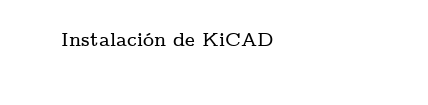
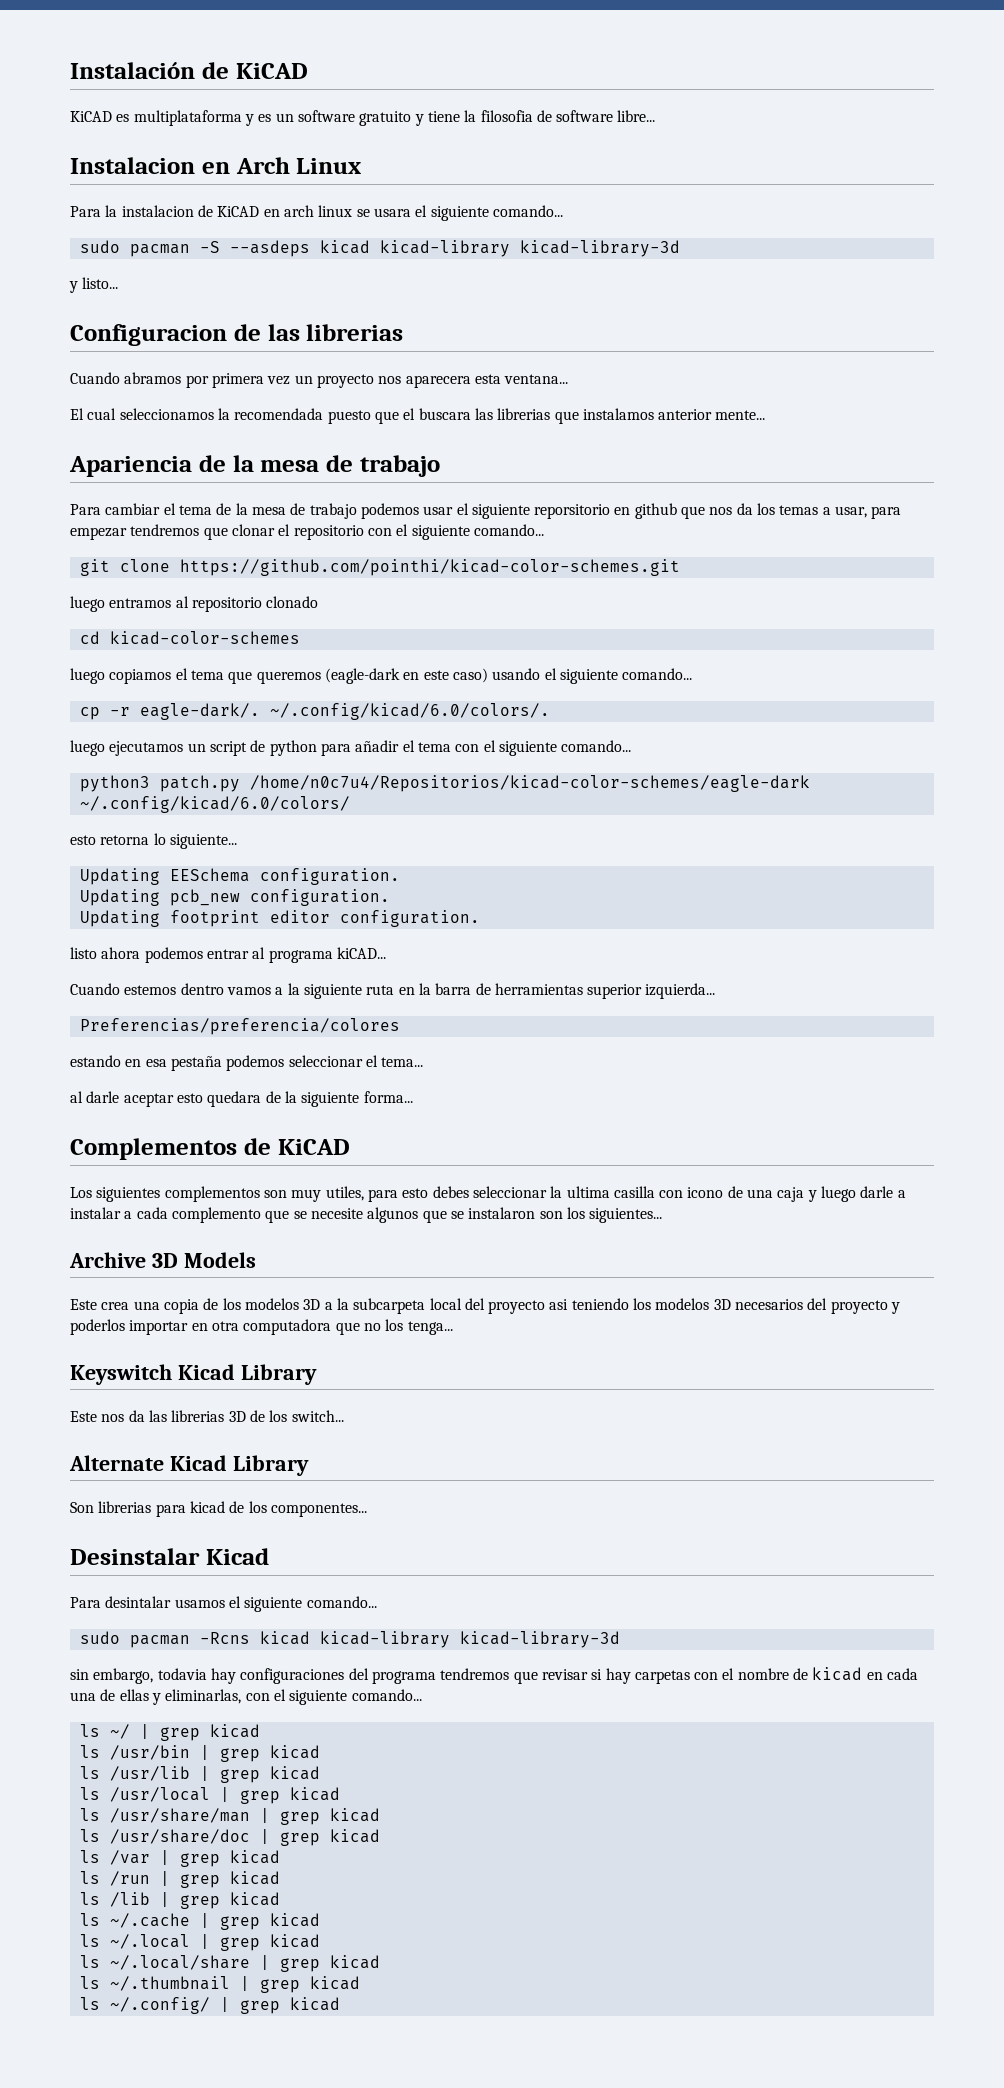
(274, 39) none -> [70,110,656,126] [70,157,362,174] [70,205,563,221] [79,240,680,257] [69,277,119,293] [70,324,404,346] [70,372,569,388] [70,408,766,424] [69,455,440,477] [70,503,902,519] [70,524,544,540] [79,559,680,576] [70,596,319,612] [79,631,300,645] [70,668,693,684] [79,703,550,720] [70,740,632,756] [79,775,810,792] [79,796,350,813] [70,833,237,849] [79,868,400,885] [79,889,390,906] [79,910,480,927] [70,947,386,963] [70,983,716,999] [79,1018,400,1035] [70,1055,424,1071] [70,1091,413,1107] [70,1138,350,1160] [70,1186,906,1202] [70,1207,663,1223] [69,1252,256,1268] [70,1298,901,1314] [70,1319,453,1335] [70,1364,317,1385] [70,1410,344,1422] [69,1455,309,1476] [70,1501,367,1517] [70,1548,269,1565] [70,1596,377,1612] [79,1631,620,1648] [70,1667,919,1684] [70,1689,422,1705] [79,1724,260,1741] [79,1745,320,1762] [79,1766,320,1783] [79,1787,340,1804] [79,1808,380,1825] [79,1829,380,1846] [79,1850,280,1867] [79,1871,280,1888] [79,1892,280,1909] [79,1913,320,1930] [79,1934,320,1951] [79,1955,380,1972] [79,1976,360,1993] [79,1997,340,2014] // KiCAD es multiplataforma y es un software gratuito y tiene la filosofia de software libre... // Instalacion en Arch Linux // Para la instalacion de KiCAD en arch linux se usara el siguiente comando... // sudo pacman -S --asdeps kicad kicad-library kicad-library-3d // y listo... // Configuracion de las librerias // Cuando abramos por primera vez un proyecto nos aparecera esta ventana... // El cual seleccionamos la recomendada puesto que el buscara las librerias que instalamos anterior mente... // Apariencia de la mesa de trabajo // Para cambiar el tema de la mesa de trabajo podemos usar el siguiente reporsitorio en github que nos da los temas a usar, para empezar tendremos que clonar el repositorio con el siguiente comando... // git clone https://github.com/pointhi/kicad-color-schemes.git // luego entramos al repositorio clonado // cd kicad-color-schemes // luego copiamos el tema que queremos (eagle-dark en este caso) usando el siguiente comando... // cp -r eagle-dark/. ~/.config/kicad/6.0/colors/. // luego ejecutamos un script de python para añadir el tema con el siguiente comando... // python3 patch.py /home/n0c7u4/Repositorios/kicad-color-schemes/eagle-dark ~/.config/kicad/6.0/colors/ // esto retorna lo siguiente... // Updating EESchema configuration. // Updating pcb_new configuration. // Updating footprint editor configuration. // listo ahora podemos entrar al programa kiCAD... // Cuando estemos dentro vamos a la siguiente ruta en la barra de herramientas superior izquierda... // Preferencias/preferencia/colores // estando en esa pestaña podemos seleccionar el tema... // al darle aceptar esto quedara de la siguiente forma... // Complementos de KiCAD // Los siguientes complementos son muy utiles, para esto debes seleccionar la ultima casilla con icono de una caja y luego darle a instalar a cada complemento que se necesite algunos que se instalaron son los siguientes... // Archive 3D Models // Este crea una copia de los modelos 3D a la subcarpeta local del proyecto asi teniendo los modelos 3D necesarios del proyecto y poderlos importar en otra computadora que no los tenga... // Keyswitch Kicad Library // Este nos da las librerias 3D de los switch... // Alternate Kicad Library // Son librerias para kicad de los componentes... // Desinstalar Kicad // Para desintalar usamos el siguiente comando... // sudo pacman -Rcns kicad kicad-library kicad-library-3d // sin embargo, todavia hay configuraciones del programa tendremos que revisar si hay carpetas con el nombre de kicad en cada una de ellas y eliminarlas, con el siguiente comando... // ls ~/ | grep kicad // ls /usr/bin | grep kicad // ls /usr/lib | grep kicad // ls /usr/local | grep kicad // ls /usr/share/man | grep kicad // ls /usr/share/doc | grep kicad // ls /var | grep kicad // ls /run | grep kicad // ls /lib | grep kicad // ls ~/.cache | grep kicad // ls ~/.local | grep kicad // ls ~/.local/share | grep kicad // ls ~/.thumbnail | grep kicad // ls ~/.config/ | grep kicad

